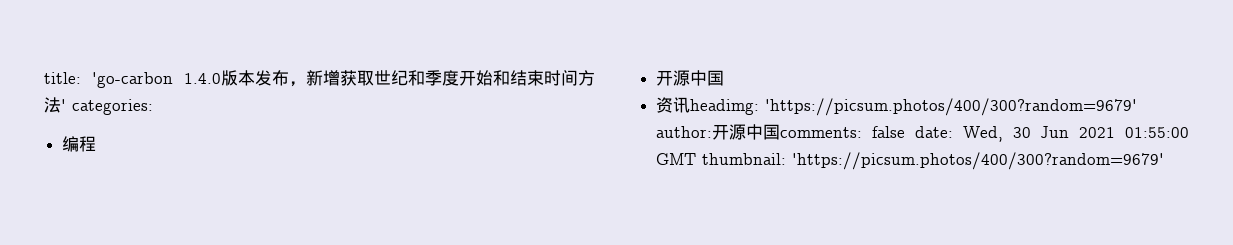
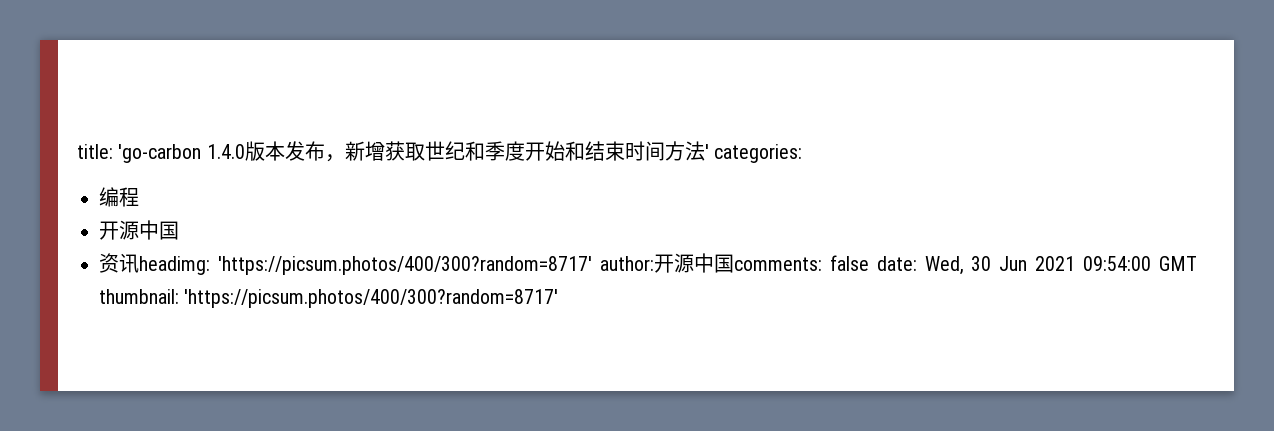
[765,98,1138,116] 'https://picsum.photos/400/300?random=9679' -> [217,256,592,275] 'https://picsum.photos/400/300?random=8717'
[1125,127,1189,138] 01:55:00 -> [1083,256,1152,271] 09:54:00
[792,152,1165,170] 'https://picsum.photos/400/300?random=9679' -> [184,289,559,308] 'https://picsum.photos/400/300?random=8717'

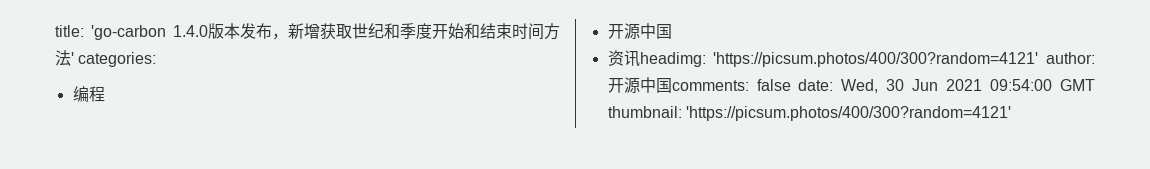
[217,256,592,275] 'https://picsum.photos/400/300?random=8717' -> [713,52,1039,67] 'https://picsum.photos/400/300?random=4121'
[184,289,559,308] 'https://picsum.photos/400/300?random=8717' -> [685,106,1011,121] 'https://picsum.photos/400/300?random=4121'

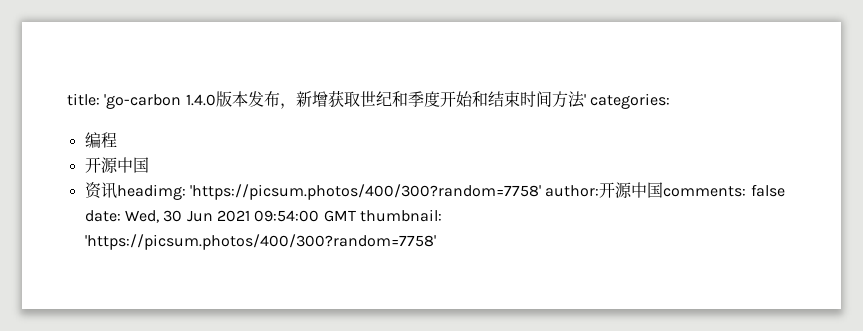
[713,52,1039,67] 'https://picsum.photos/400/300?random=4121' -> [189,184,541,200] 'https://picsum.photos/400/300?random=7758'
[685,106,1011,121] 'https://picsum.photos/400/300?random=4121' -> [84,234,436,250] 'https://picsum.photos/400/300?random=7758'

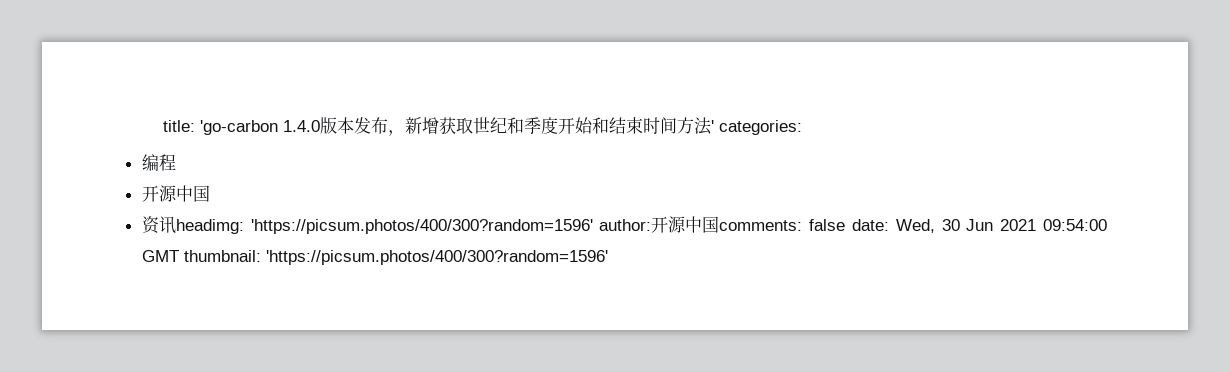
[189,184,541,200] 'https://picsum.photos/400/300?random=7758' -> [250,219,593,234] 'https://picsum.photos/400/300?random=1596'
[84,234,436,250] 'https://picsum.photos/400/300?random=7758' -> [265,250,608,265] 'https://picsum.photos/400/300?random=1596'

